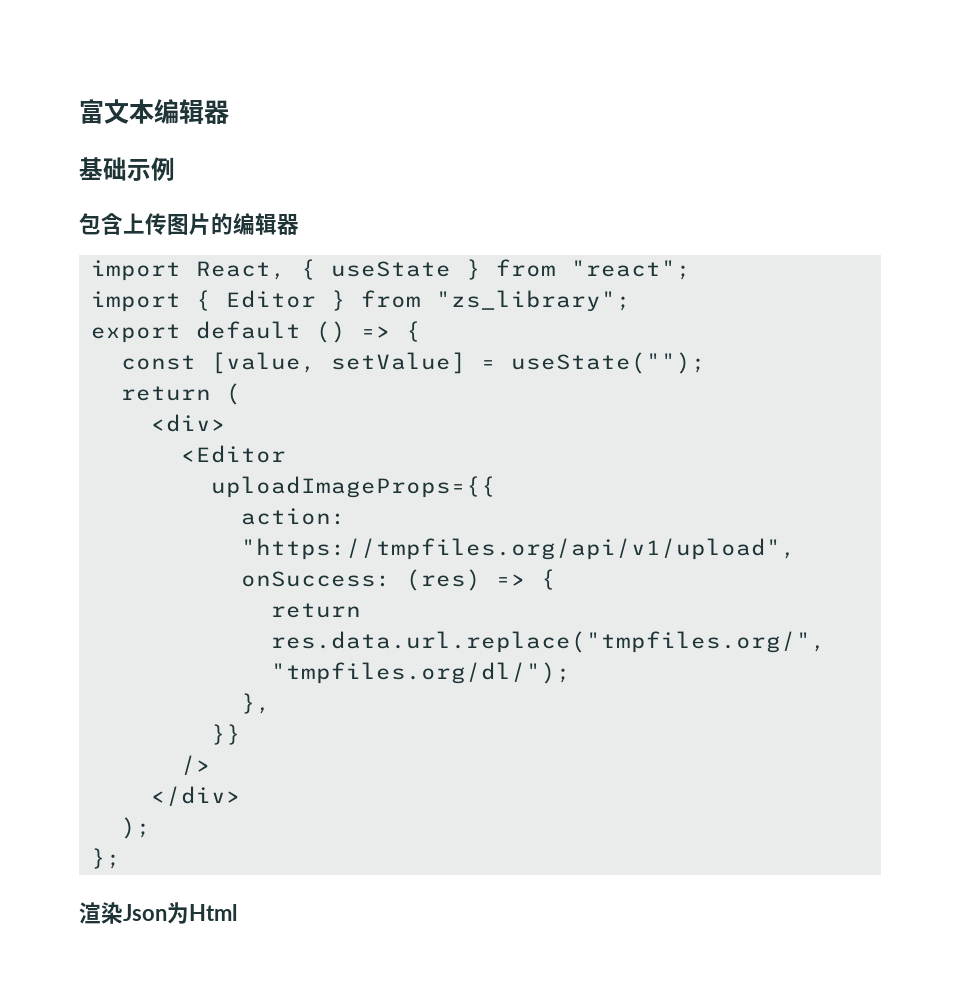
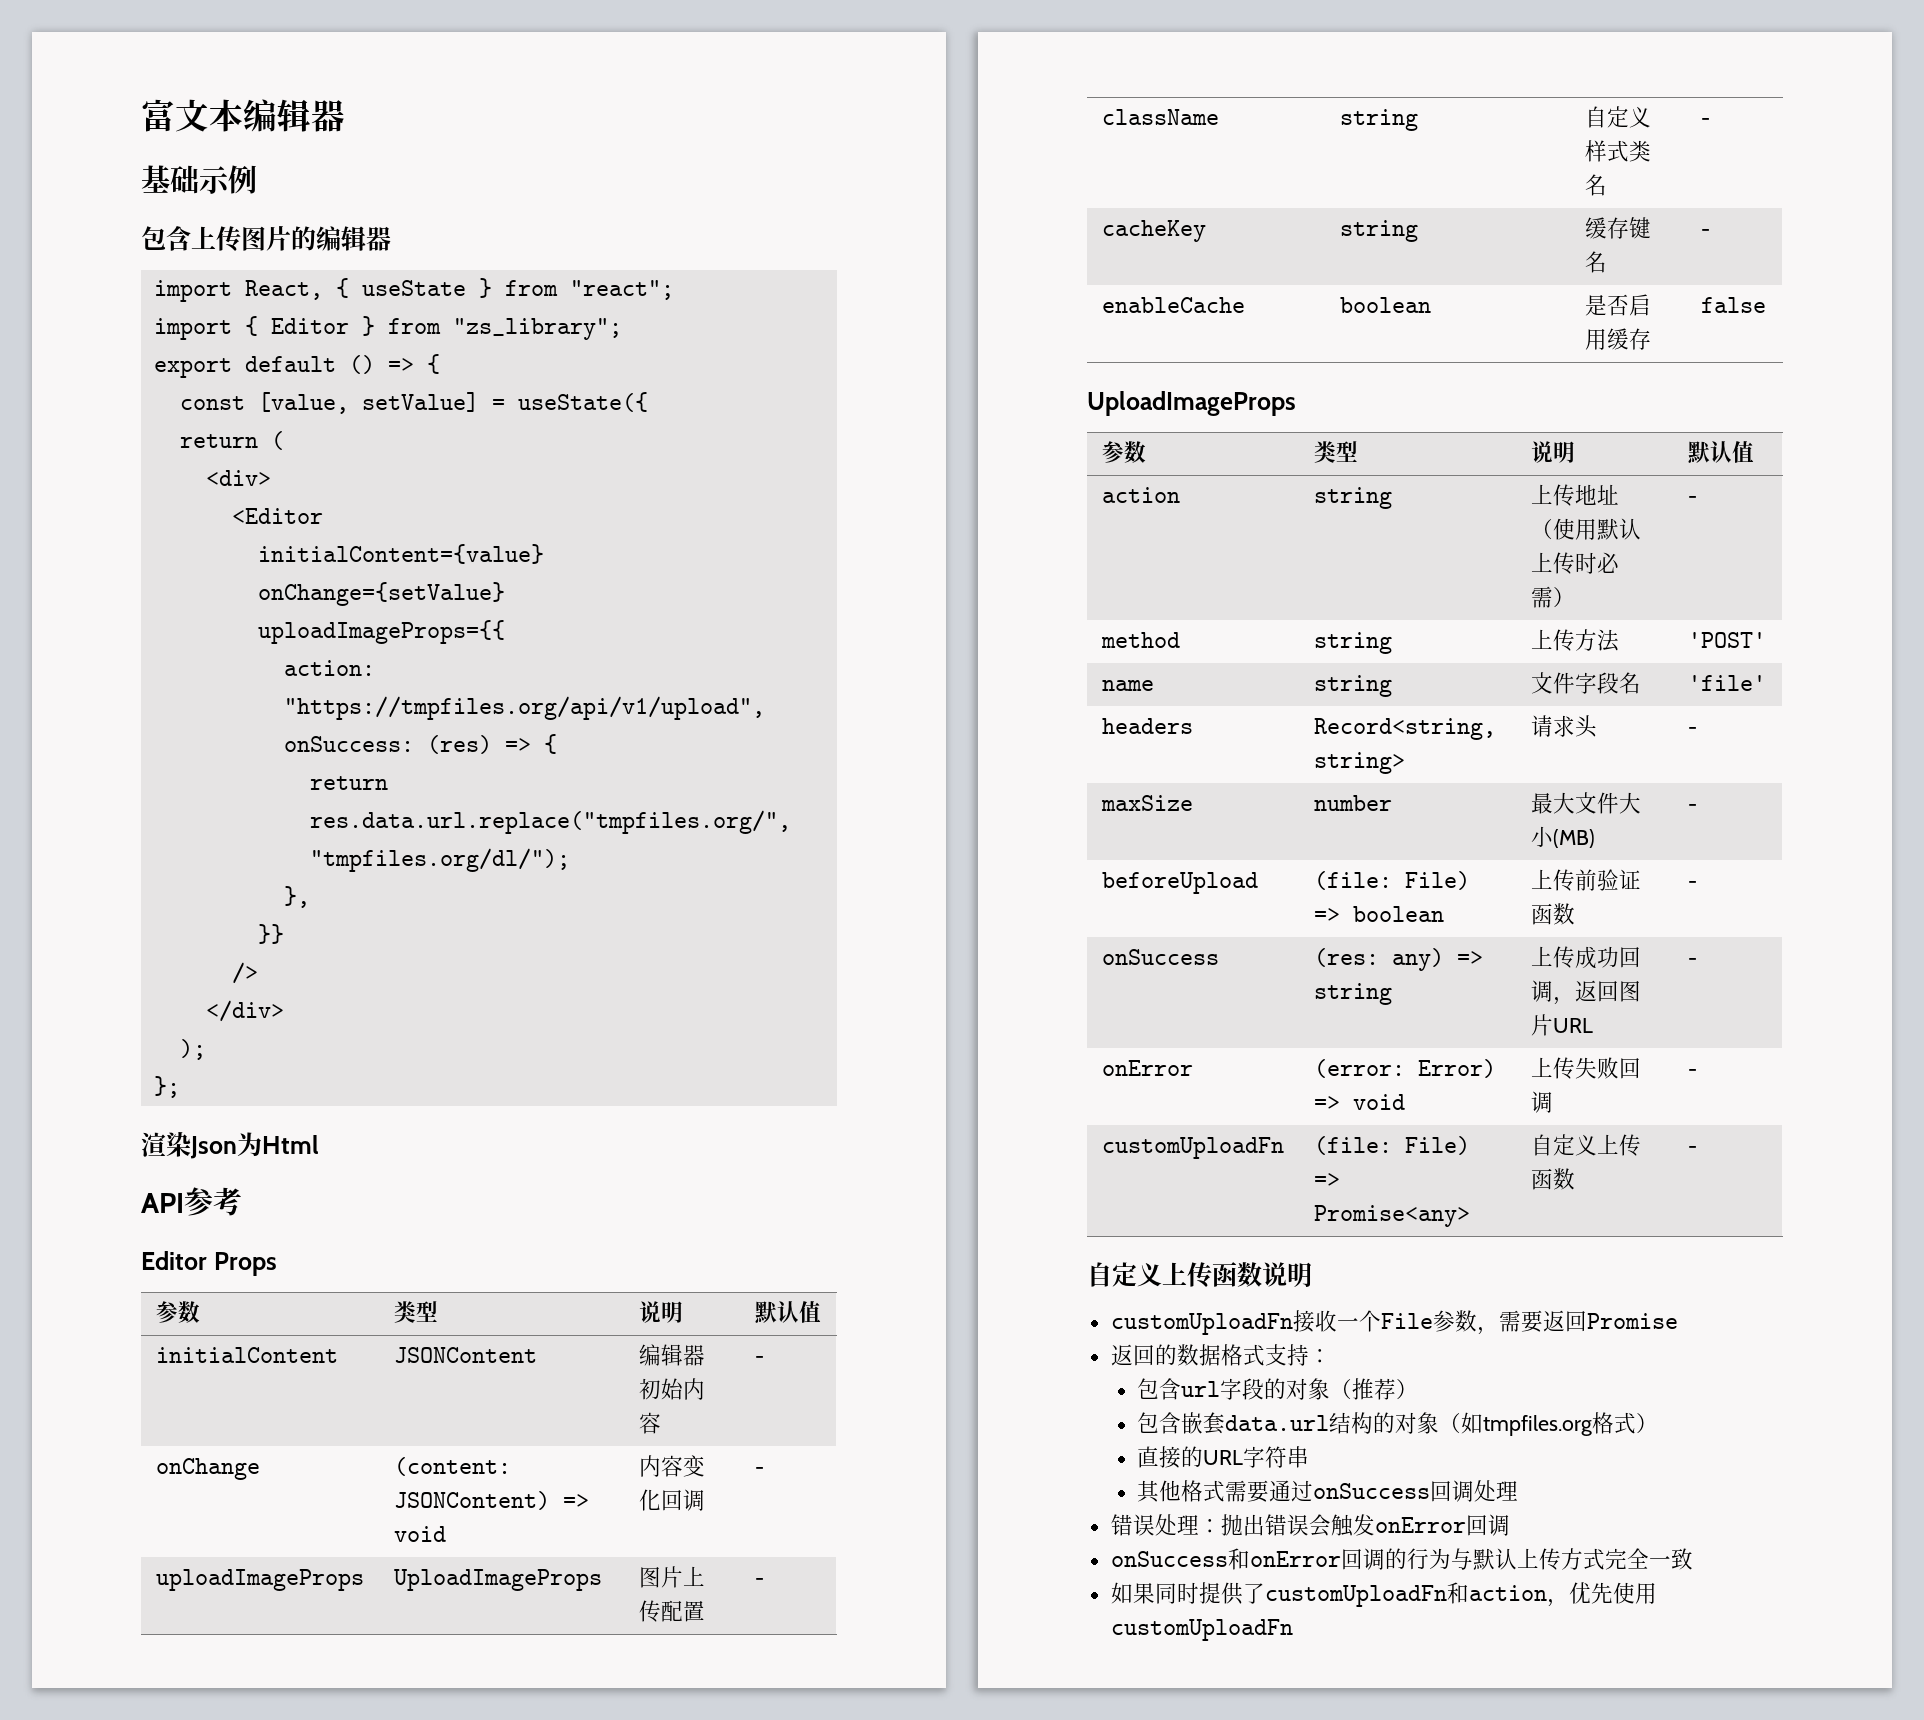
[511,352,706,374] useState(""); -> [517,392,648,412] useState({
(286, 454) none -> [257,544,544,564] [257,582,505,606] // initialContent={value} // onChange={setValue}
(237, 912) none -> [141,1187,242,1216] [141,1251,277,1276] [155,1301,200,1323] [393,1301,438,1323] [638,1301,683,1323] [754,1301,821,1324] [155,1347,338,1363] [393,1347,537,1363] [638,1344,705,1366] [638,1378,705,1400] [638,1412,661,1434] [754,1356,764,1363] [155,1458,260,1480] [393,1457,511,1476] [393,1491,589,1510] [393,1526,446,1542] [638,1455,705,1477] [638,1489,705,1511] [754,1467,764,1474] [155,1569,364,1591] [393,1569,602,1591] [638,1566,705,1588] [638,1600,705,1622] [754,1578,764,1585] [1101,109,1219,125] [1339,109,1418,131] [1584,106,1651,128] [1584,140,1651,162] [1584,174,1607,196] [1700,118,1710,125] [1101,220,1206,242] [1339,220,1418,242] [1584,217,1651,239] [1584,251,1607,273] [1700,229,1710,236] [1101,297,1245,313] [1339,297,1431,313] [1584,294,1651,316] [1584,328,1651,350] [1700,297,1766,313] [1087,391,1296,416] [1101,441,1146,463] [1313,441,1358,463] [1530,441,1575,463] [1687,441,1754,464] [1101,487,1180,503] [1313,487,1392,509] [1530,484,1619,506] [1530,518,1641,540] [1530,552,1620,574] [1530,586,1575,608] [1687,496,1697,503] [1100,632,1180,648] [1313,632,1392,654] [1530,629,1619,652] [1687,632,1766,648] [1101,680,1154,691] [1313,675,1392,697] [1530,672,1641,694] [1687,675,1766,691] [1101,718,1193,734] [1313,718,1496,740] [1313,752,1405,774] [1530,715,1597,738] [1687,727,1697,734] [1100,795,1193,811] [1313,795,1392,811] [1530,792,1641,814] [1530,826,1595,848] [1687,804,1697,811] [1101,872,1258,894] [1313,871,1470,890] [1313,906,1444,922] [1530,869,1641,891] [1530,903,1575,925] [1687,881,1697,888] [1101,949,1219,965] [1313,948,1483,971] [1313,983,1392,1005] [1530,946,1641,969] [1530,980,1641,1005] [1530,1014,1593,1036] [1687,958,1697,965] [1101,1060,1193,1076] [1313,1059,1496,1078] [1313,1094,1405,1110] [1530,1057,1641,1079] [1530,1091,1553,1113] [1687,1069,1697,1076] [1101,1137,1284,1159] [1313,1136,1470,1155] [1313,1173,1340,1187] [1313,1205,1470,1227] [1530,1134,1641,1156] [1530,1168,1575,1190] [1687,1146,1697,1153] [1087,1262,1312,1288] [1110,1310,1678,1335] [1110,1344,1331,1366] [1137,1378,1419,1400] [1137,1412,1659,1436] [1137,1446,1310,1468] [1137,1480,1519,1503] [1110,1514,1510,1537] [1110,1548,1693,1570] [1110,1582,1657,1607] [1110,1619,1293,1641] // API参考 // Editor Props // 参数 | 类型 | 说明 | 默认值 // initialContent | JSONContent | 编辑器初始内容 | - // onChange | (content: JSONContent) => void | 内容变化回调 | - // uploadImageProps | UploadImageProps | 图片上传配置 | - // className | string | 自定义样式类名 | - // cacheKey | string | 缓存键名 | - // enableCache | boolean | 是否启用缓存 | false // UploadImageProps // 参数 | 类型 | 说明 | 默认值 // action | string | 上传地址（使用默认上传时必需） | - // method | string | 上传方法 | 'POST' // name | string | 文件字段名 | 'file' // headers | Record<string, string> | 请求头 | - // maxSize | number | 最大文件大小(MB) | - // beforeUpload | (file: File) => boolean | 上传前验证函数 | - // onSuccess | (res: any) => string | 上传成功回调，返回图片URL | - // onError | (error: Error) => void | 上传失败回调 | - // customUploadFn | (file: File) => Promise<any> | 自定义上传函数 | - // 自定义上传函数说明 // customUploadFn接收一个File参数，需要返回Promise // 返回的数据格式支持： // 包含url字段的对象（推荐） // 包含嵌套data.url结构的对象（如tmpfiles.org格式） // 直接的URL字符串 // 其他格式需要通过onSuccess回调处理 // 错误处理：抛出错误会触发onError回调 // onSuccess和onError回调的行为与默认上传方式完全一致 // 如果同时提供了customUploadFn和action，优先使用customUploadFn

